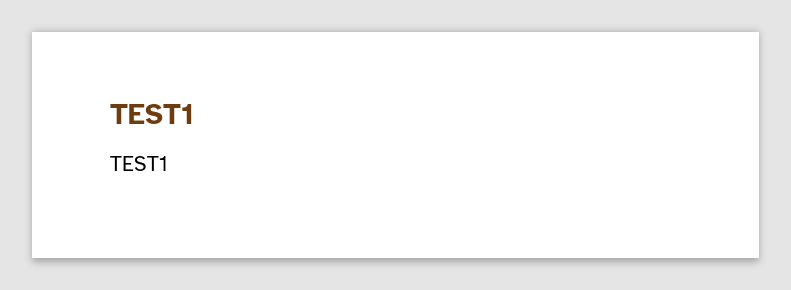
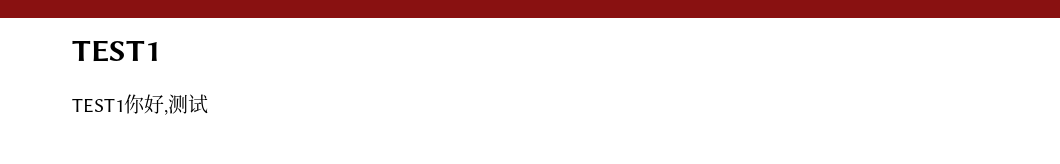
(167, 163) none -> [124,94,208,115] 你好,测试

